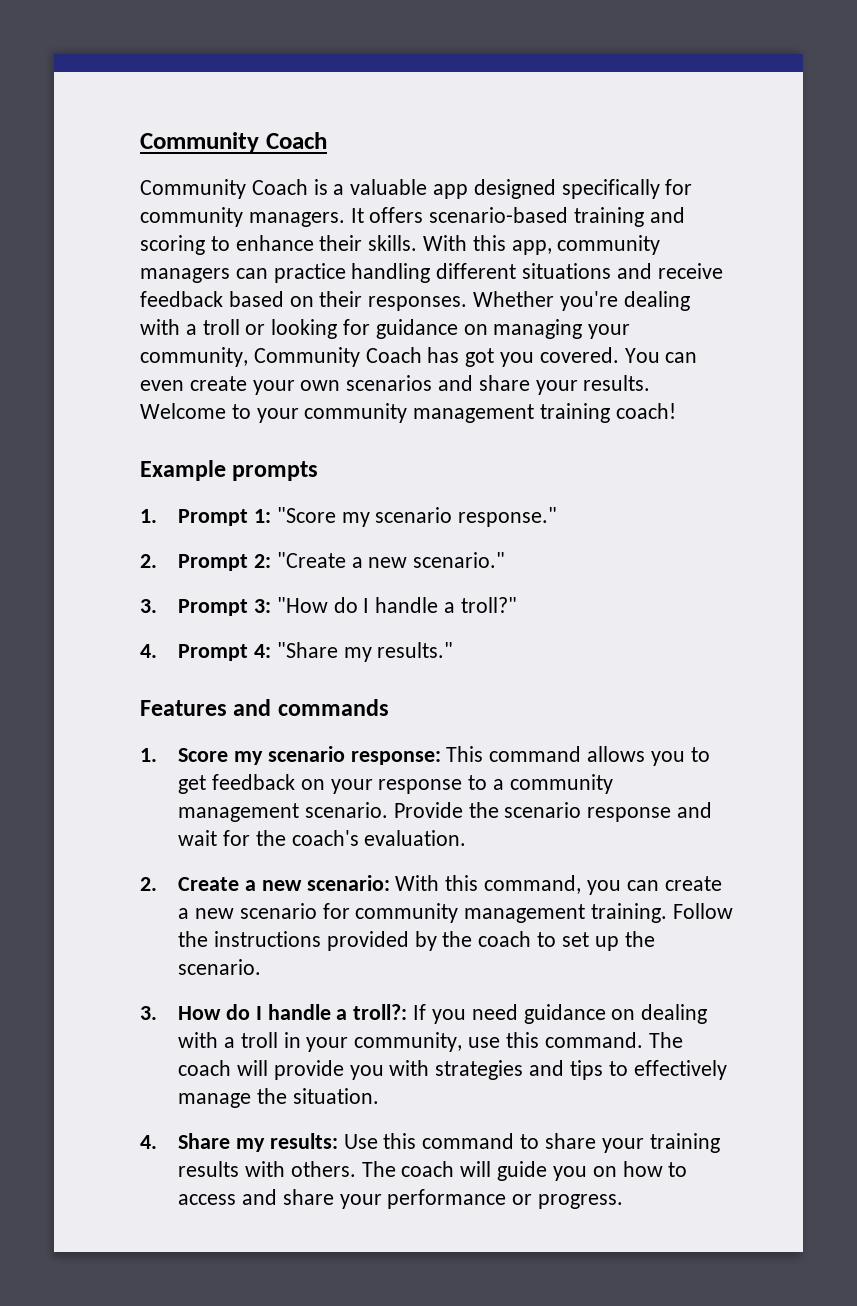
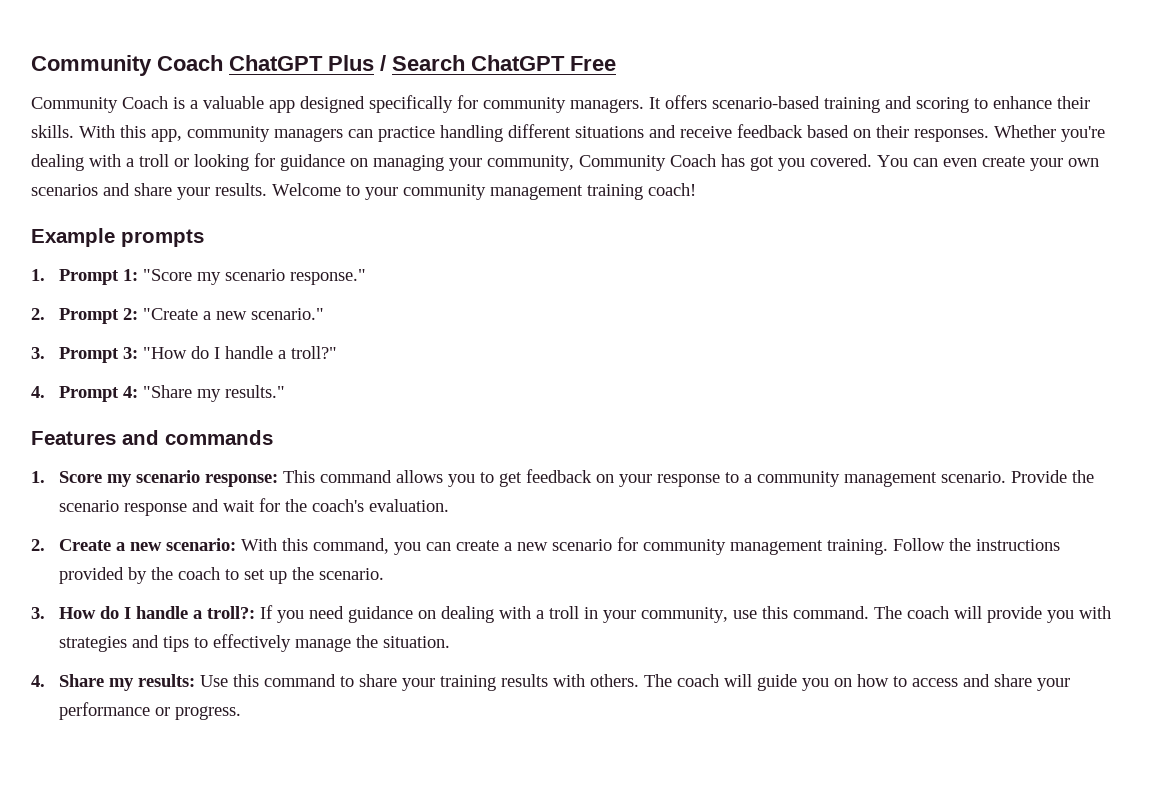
[140,132,327,153] Community Coach -> [31,55,616,76] Community Coach ChatGPT Plus / Search ChatGPT Free

